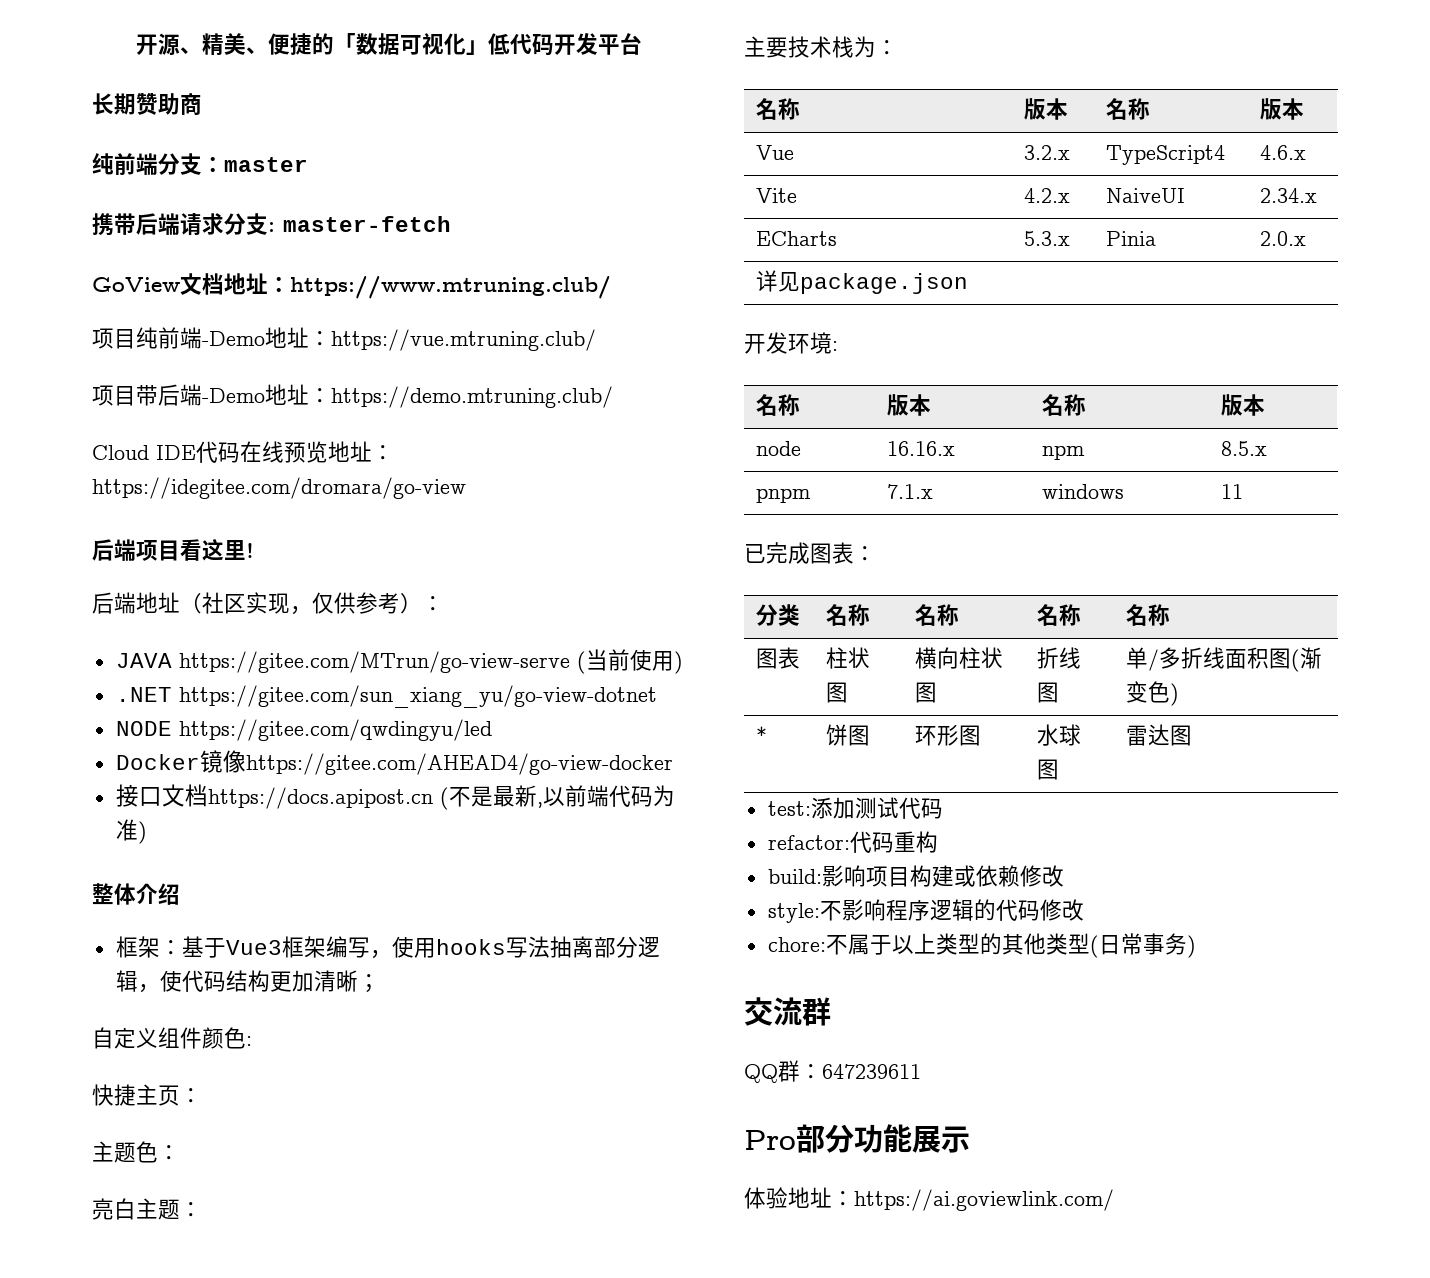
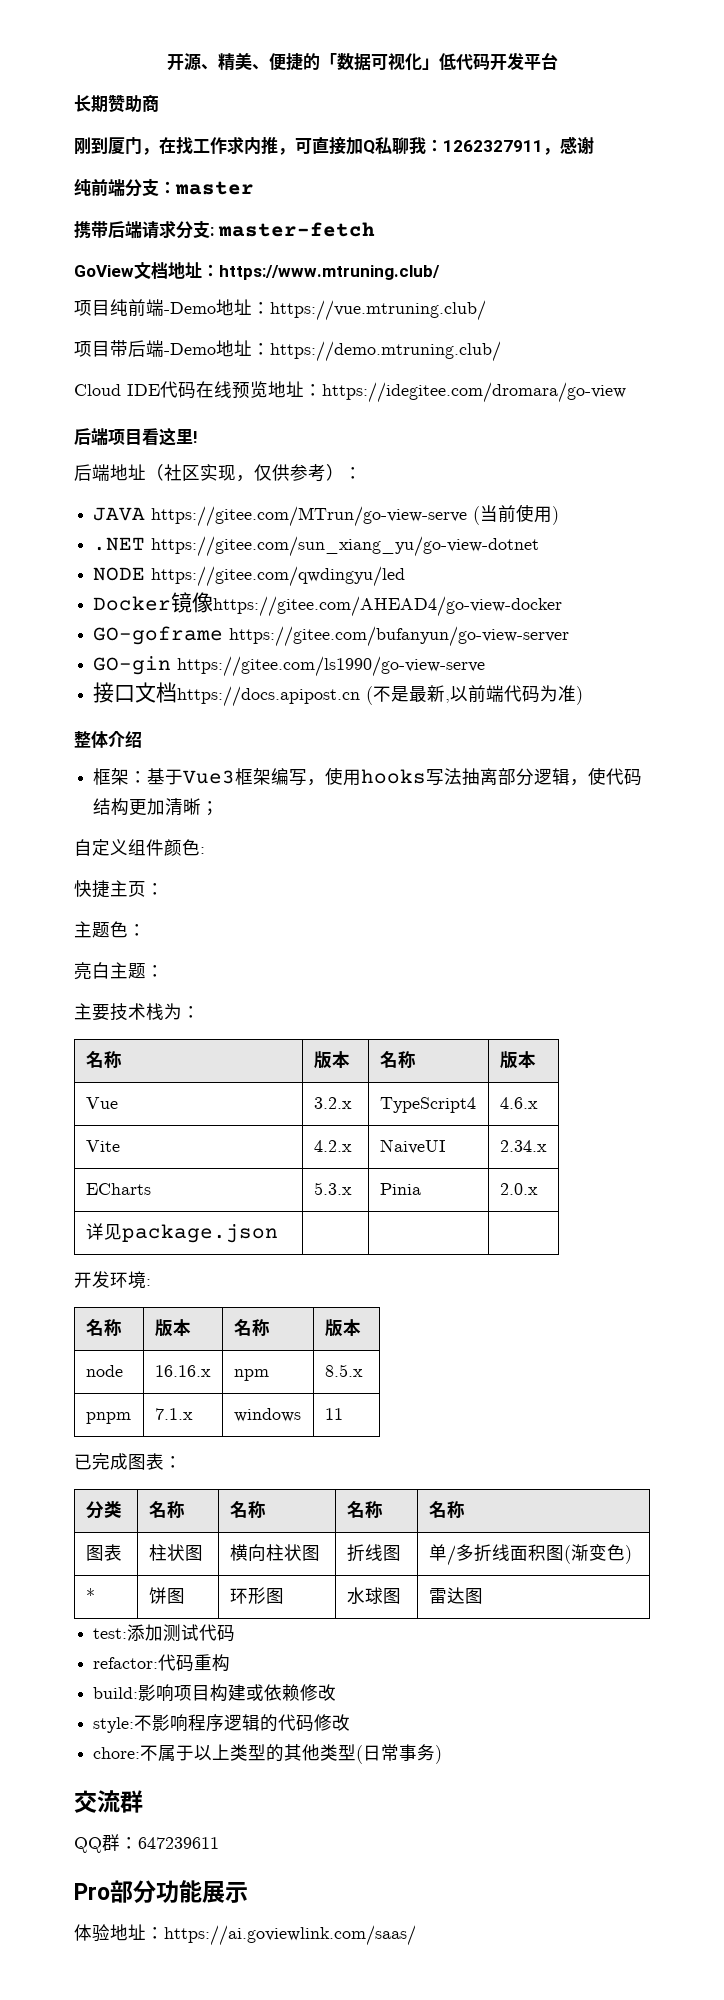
(202, 104) none -> [74,136,594,155] // 刚到厦门，在找工作求内推，可直接加Q私聊我：1262327911，感谢
(673, 764) none -> [93,626,570,647] [93,656,486,677] // GO-goframe https://gitee.com/bufanyun/go-view-server // GO-gin https://gitee.com/ls1990/go-view-serve
[854,1189,1114,1211] https://ai.goviewlink.com/ -> [164,1925,416,1946] https://ai.goviewlink.com/saas/

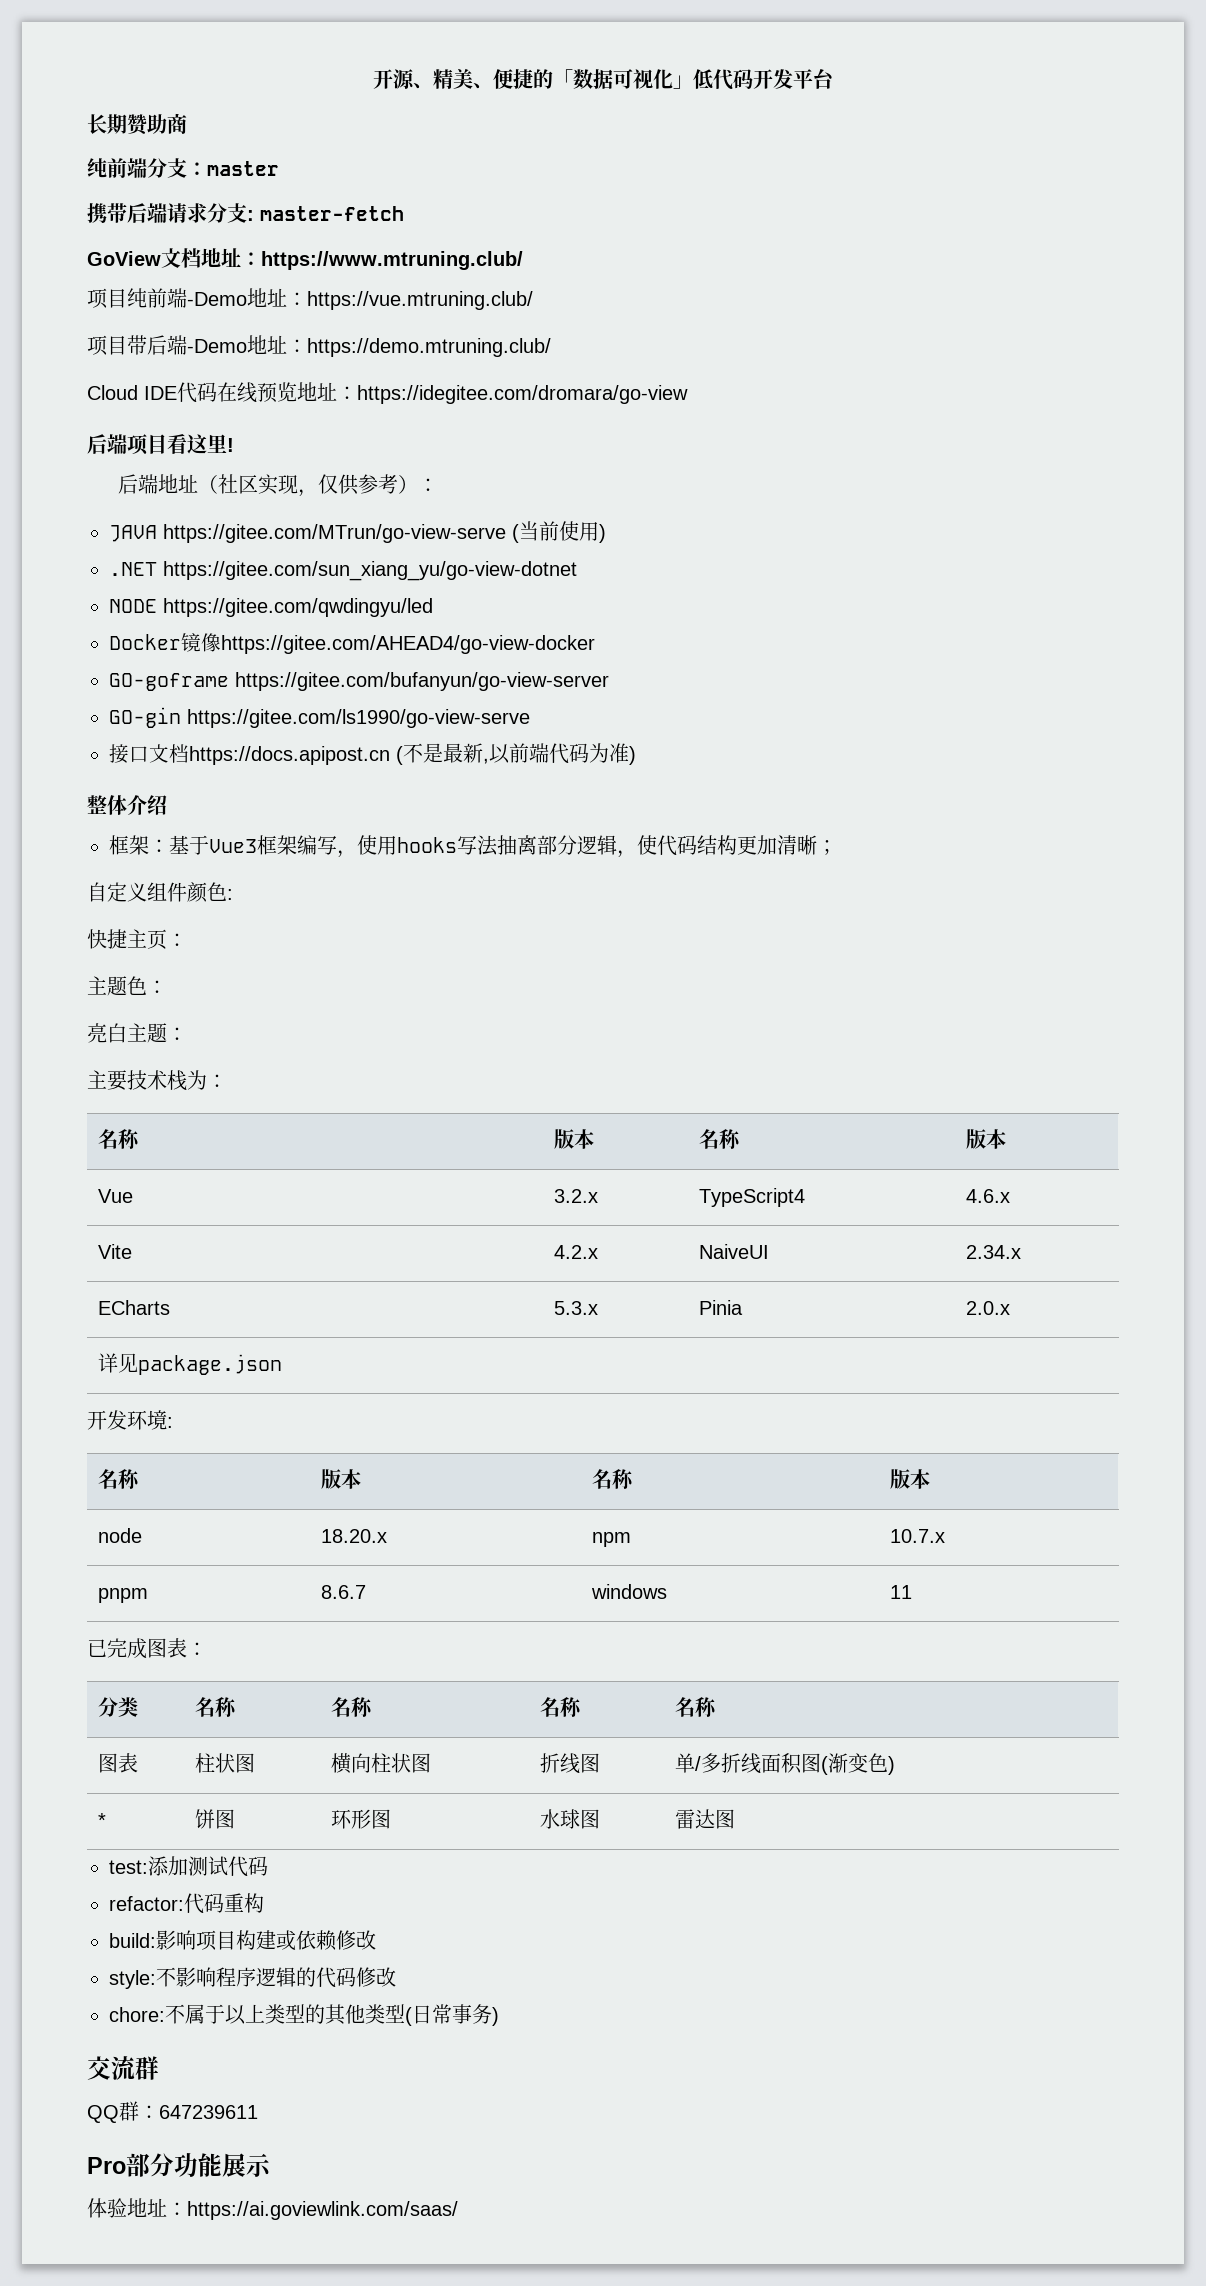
[74,136,594,155] // 刚到厦门，在找工作求内推，可直接加Q私聊我：1262327911，感谢 -> (187, 123) none
[154,1365,211,1377] 16.16.x -> [321,1529,388,1543] 18.20.x
[324,1364,363,1377] 8.5.x -> [890,1529,946,1543] 10.7.x
[154,1408,193,1420] 7.1.x -> [321,1585,367,1599] 8.6.7

